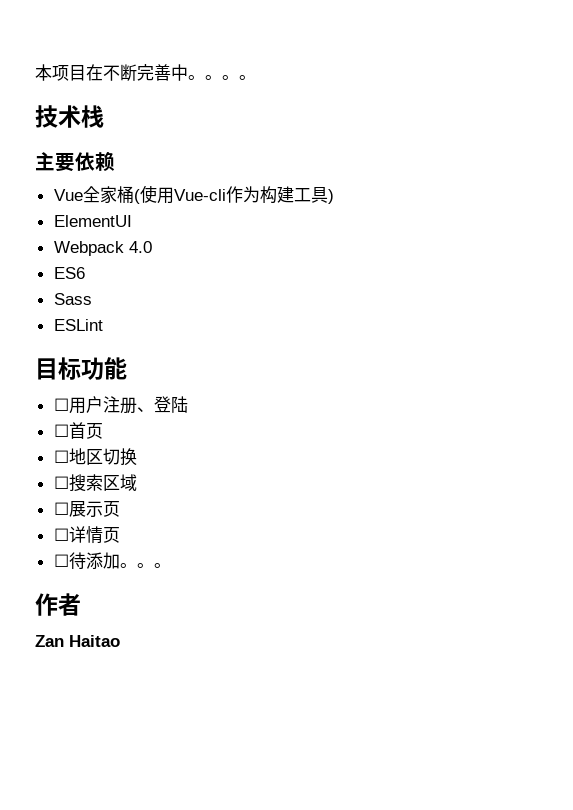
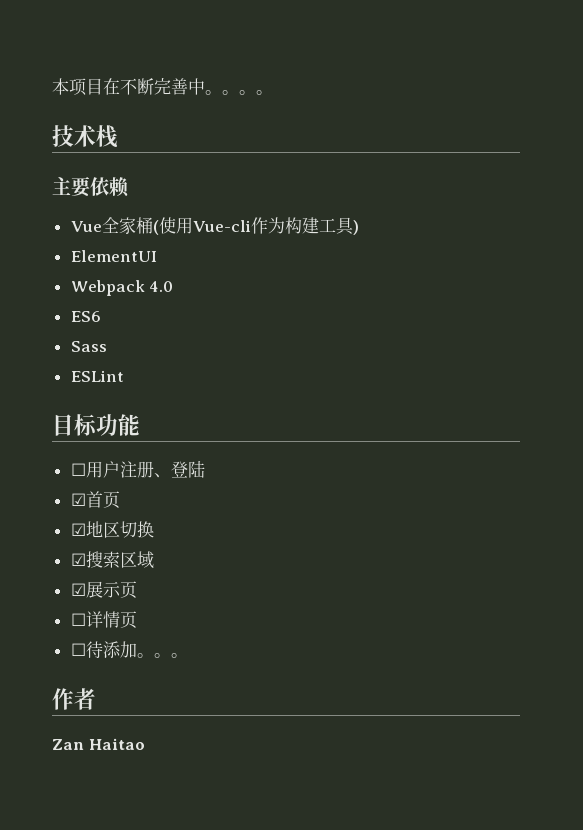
[53,424,69,437] ☐ -> [70,493,86,506] ☑
[53,450,69,463] ☐ -> [70,523,86,536] ☑
[53,476,69,489] ☐ -> [70,553,86,566] ☑
[53,502,69,515] ☐ -> [70,583,86,596] ☑

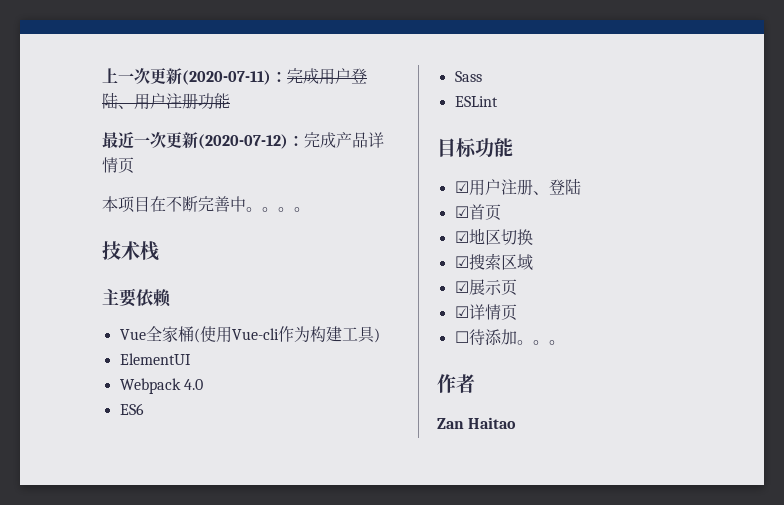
(52, 86) none -> [102,68,367,85] [102,92,230,110] [102,132,384,149] [102,157,134,174] 上一次更新(2020-07-11)：完成用户登陆、用户注册功能 // 最近一次更新(2020-07-12)：完成产品详情页 //
[70,463,86,476] ☐ -> [454,181,469,193] ☑
[70,613,86,626] ☐ -> [454,306,469,318] ☑

